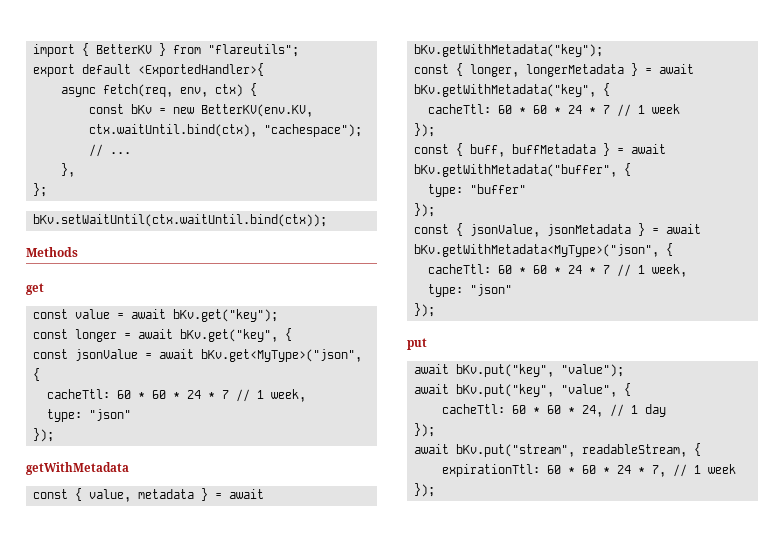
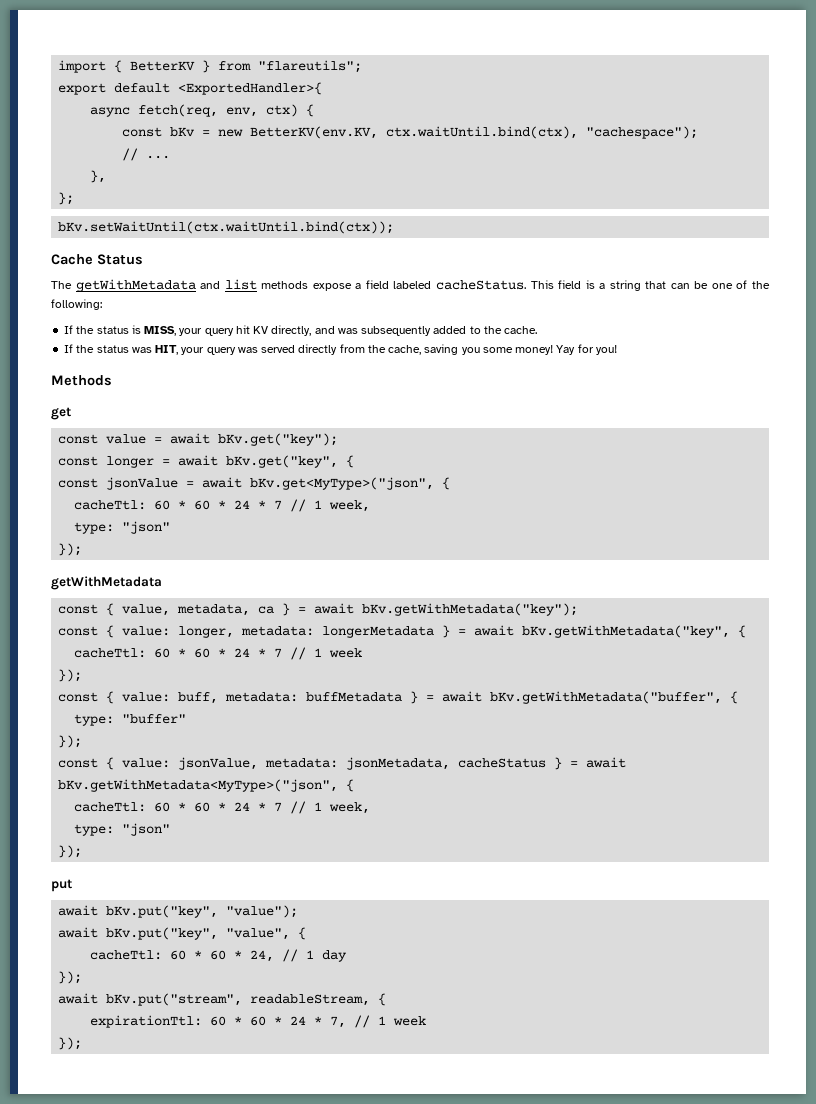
(327, 220) none -> [51,254,143,265] [51,279,770,292] [51,299,102,310] [64,325,538,336] [64,344,617,355] // Cache Status // The getWithMetadata and list methods expose a field labeled cacheStatus. This field is a string that can be one of the following: // If the status is MISS, your query hit KV directly, and was subsequently added to the cache. // If the status was HIT, your query was served directly from the cache, saving you some money! Yay for you!
[137,489,194,499] metadata -> [177,604,275,616] metadata, ca
[469,64,519,77] longer, -> [122,626,315,638] value: longer, metadata:
[469,144,505,157] buff, -> [122,692,299,704] value: buff, metadata:
[469,224,631,237] jsonValue, jsonMetadata -> [122,757,547,770] value: jsonValue, metadata: jsonMetadata, cacheStatus

